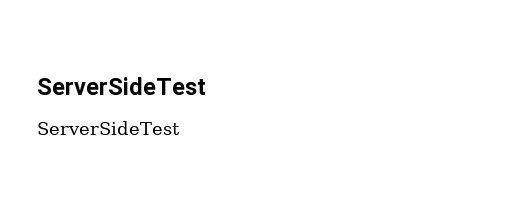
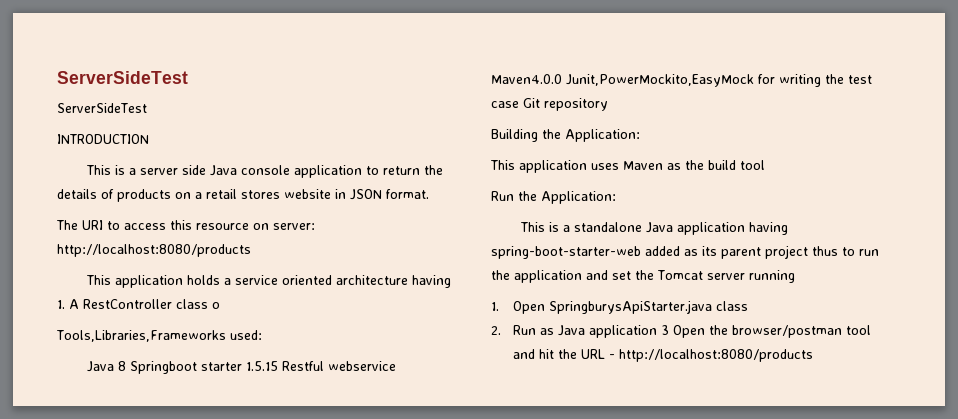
(180, 128) none -> [57,134,149,144] [85,165,443,178] [57,189,429,202] [56,220,315,230] [57,244,251,257] [85,275,451,288] [57,299,220,309] [56,330,262,342] [86,361,396,374] [491,74,872,87] [491,98,608,111] [491,129,640,142] [490,160,765,173] [491,191,616,204] [519,222,788,235] [491,245,879,259] [491,270,795,283] [491,300,749,314] [491,325,872,338] [513,349,814,362] // INTRODUCTION // This is a server side Java console application to return the details of products on a retail stores website in JSON format. // The URI to access this resource on server: http://localhost:8080/products // This application holds a service oriented architecture having 1. A RestController class o // Tools,Libraries,Frameworks used: // Java 8 Springboot starter 1.5.15 Restful webservice Maven4.0.0 Junit,PowerMockito,EasyMock for writing the test case Git repository // Building the Application: // This application uses Maven as the build tool // Run the Application: // This is a standalone Java application having spring-boot-starter-web added as its parent project thus to run the application and set the Tomcat server running // 1. Open SpringburysApiStarter.java class // 2. Run as Java application 3 Open the browser/postman tool and hit the URL - http://localhost:8080/products

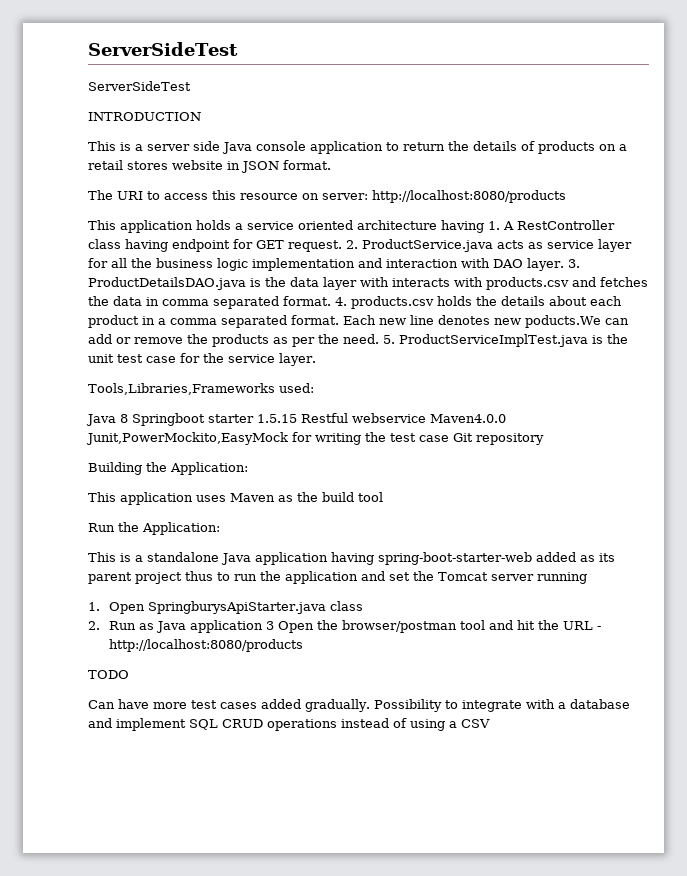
[212,302,220,309] o -> [125,239,632,252] [88,258,580,271] [88,277,648,290] [88,296,622,309] [88,315,629,328] [88,334,628,347] [88,353,316,366] having endpoint for GET request. 2. ProductService.java acts as service layer for all the business logic implementation and interaction with DAO layer. 3. ProductDetailsDAO.java is the data layer with interacts with products.csv and fetches the data in comma separated format. 4. products.csv holds the details about each product in a comma separated format. Each new line denotes new poducts.We can add or remove the products as per the need. 5. ProductServiceImplTest.java is the unit test case for the service layer.
(814, 355) none -> [88,670,129,679] [88,699,630,712] [88,718,490,731] // TODO // Can have more test cases added gradually. Possibility to integrate with a database and implement SQL CRUD operations instead of using a CSV

